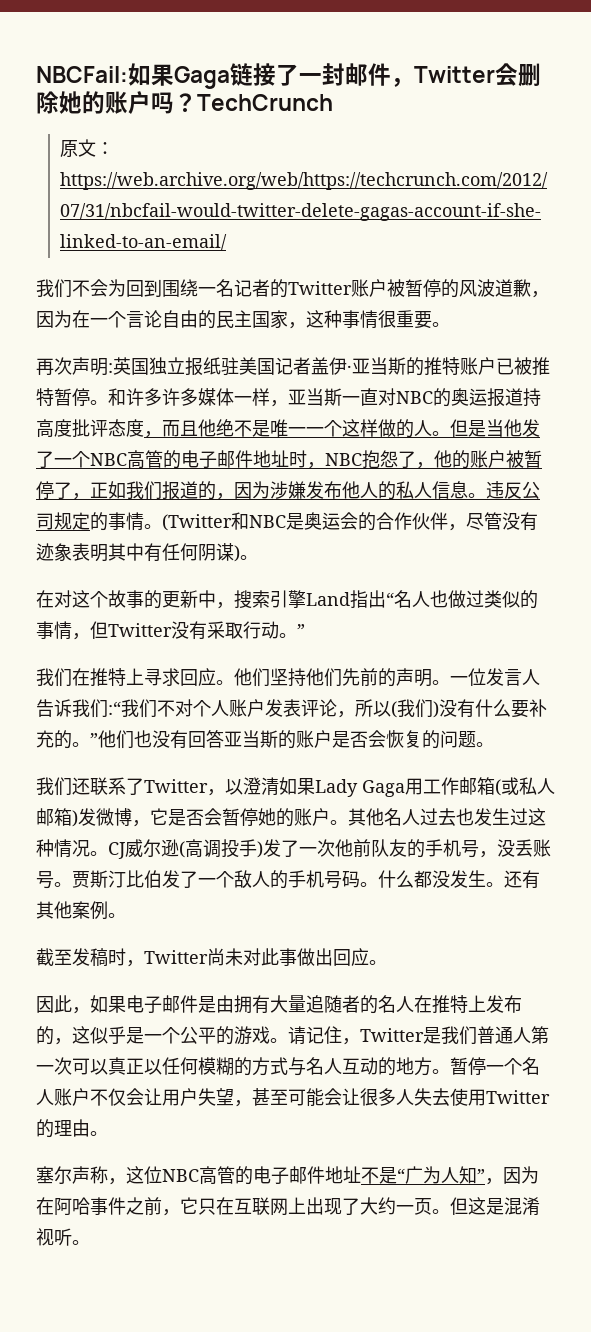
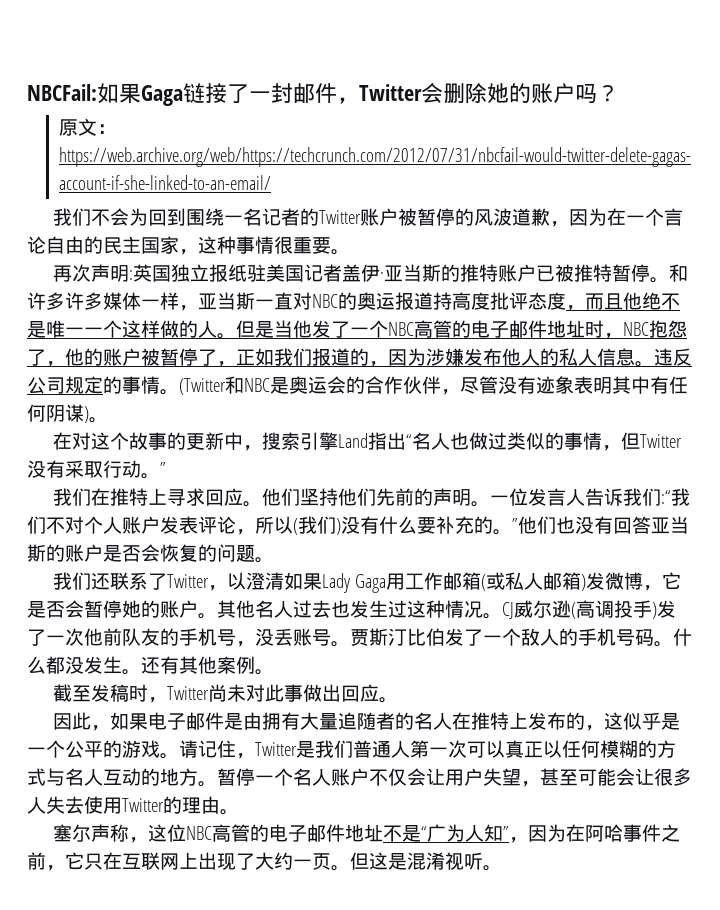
[197,94,333,111] TechCrunch -> (619, 93) none

